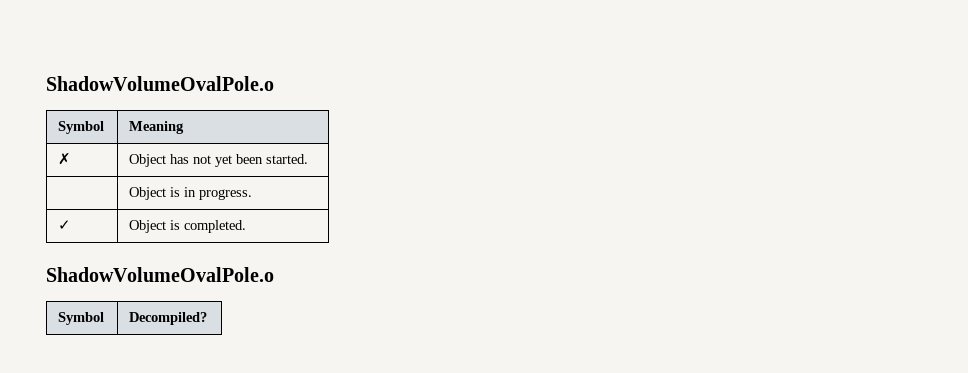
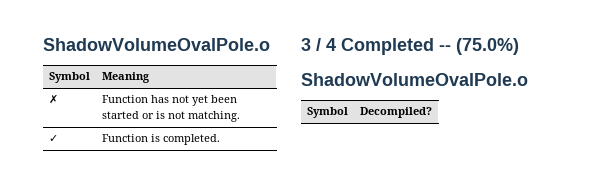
[129,154,167,167] Object -> [101,95,148,103] Function
[266,154,309,164] [129,187,253,200] started. // | Object is in progress. -> [101,111,240,122] started or is not matching.
[129,220,167,233] Object -> [101,134,148,142] Function
(247, 226) none -> [301,38,519,55] // 3 / 4 Completed -- (75.0%)

